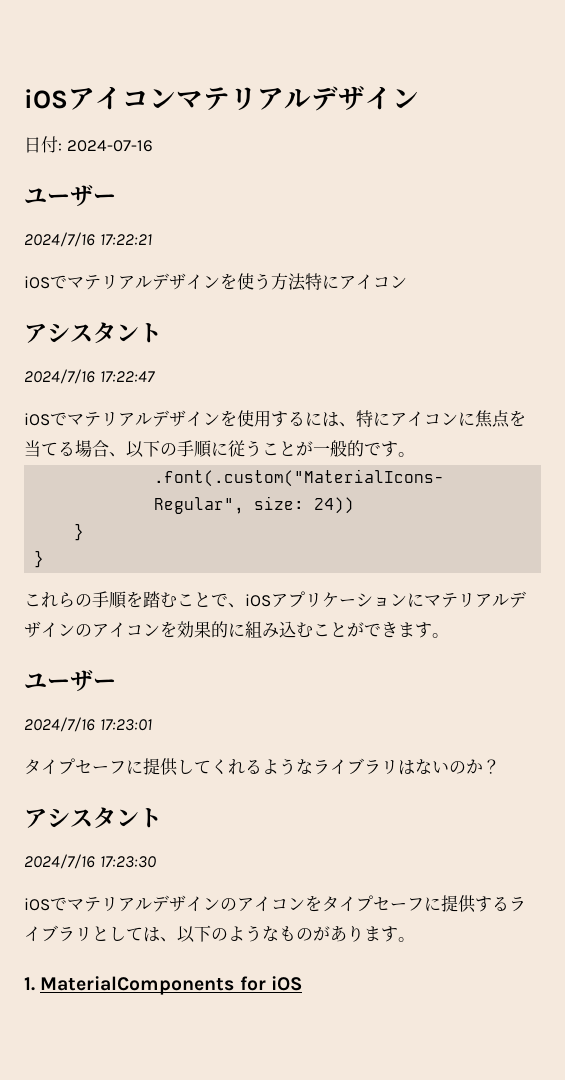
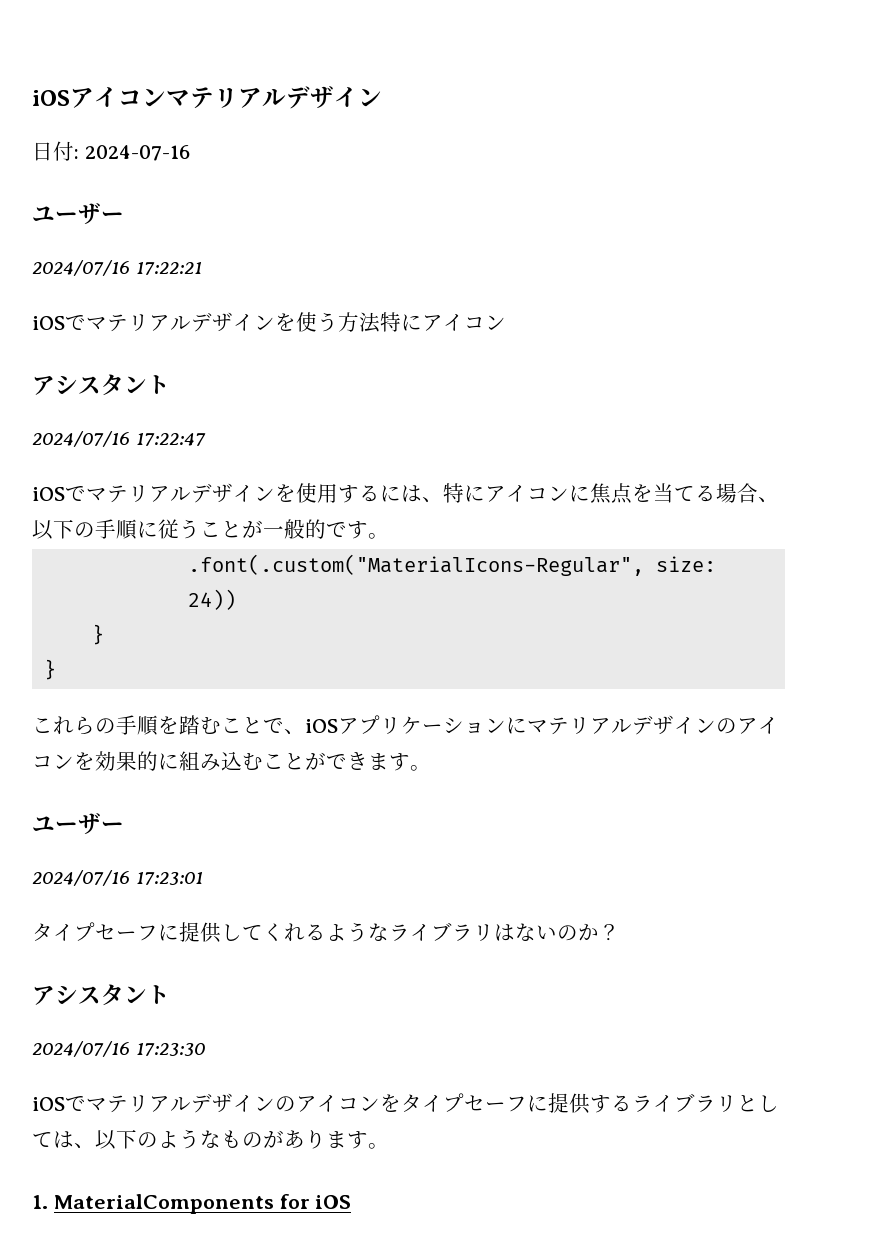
[24,232,95,247] 2024/7/16 -> [32,260,130,276] 2024/07/16
[24,369,95,384] 2024/7/16 -> [32,431,130,447] 2024/07/16
[24,717,95,732] 2024/7/16 -> [32,870,130,886] 2024/07/16
[24,854,95,869] 2024/7/16 -> [32,1041,130,1057] 2024/07/16

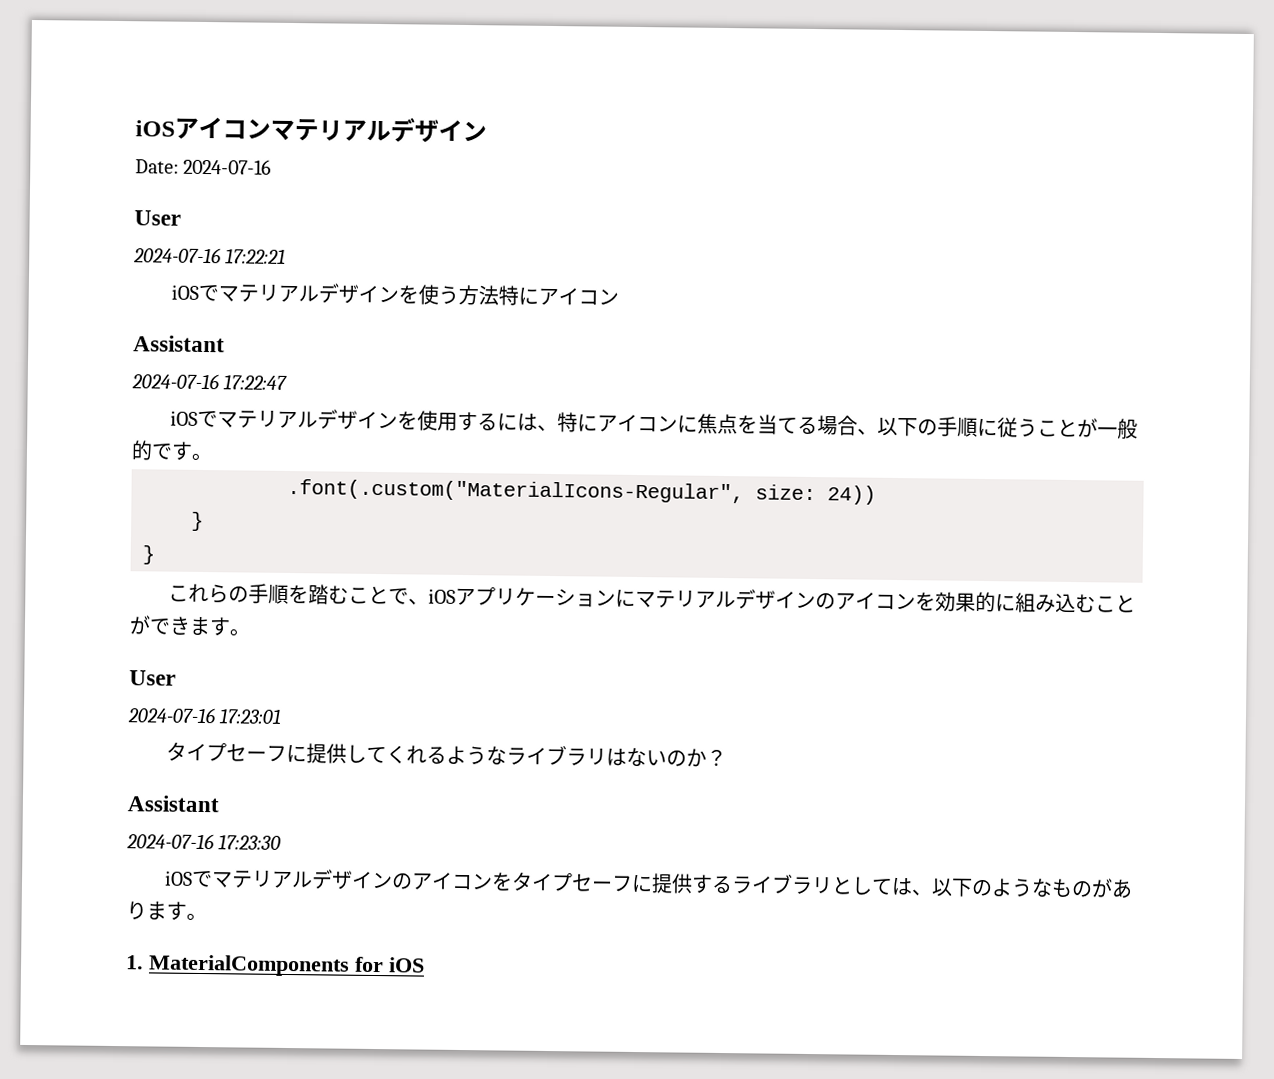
[32,141,79,161] 日付: -> [135,159,179,174] Date:
[32,203,124,225] [32,260,130,276] ユーザー // 2024/07/16 -> [134,210,181,226] [133,247,221,264] User // 2024-07-16
[32,374,170,396] [32,431,130,447] アシスタント // 2024/07/16 -> [133,335,225,353] [131,373,219,390] Assistant // 2024-07-16
[32,813,124,835] [32,870,130,886] ユーザー // 2024/07/16 -> [129,670,176,686] [127,707,216,724] User // 2024-07-16
[32,984,170,1006] [32,1041,130,1057] アシスタント // 2024/07/16 -> [127,795,220,813] [126,833,214,850] Assistant // 2024-07-16

